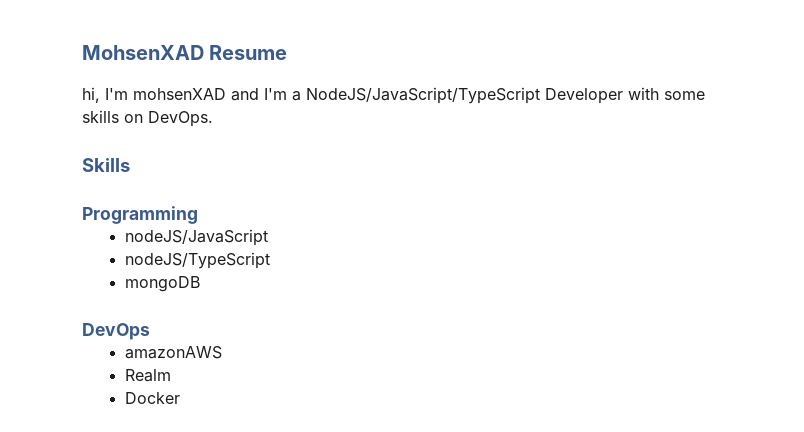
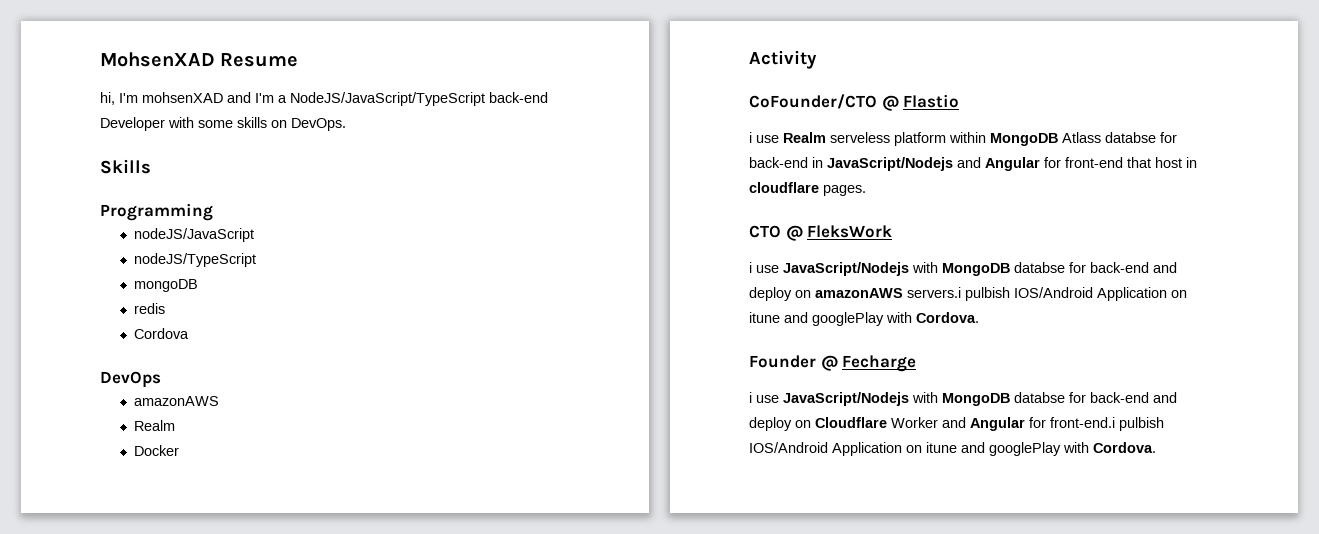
(540, 95) none -> [489,92,548,103] back-end
(200, 284) none -> [134,303,166,314] [134,328,190,339] // redis // Cordova
(180, 398) none -> [749,50,817,69] [749,94,960,111] [749,132,1177,146] [749,157,1197,171] [749,182,866,196] [749,225,893,241] [749,262,1177,276] [749,287,1187,301] [749,312,979,326] [749,355,917,372] [749,392,1177,406] [749,417,1164,431] [749,442,1156,456] // Activity // CoFounder/CTO @ Flastio // i use Realm serveless platform within MongoDB Atlass databse for back-end in JavaScript/Nodejs and Angular for front-end that host in cloudflare pages. // CTO @ FleksWork // i use JavaScript/Nodejs with MongoDB databse for back-end and deploy on amazonAWS servers.i pulbish IOS/Android Application on itune and googlePlay with Cordova. // Founder @ Fecharge // i use JavaScript/Nodejs with MongoDB databse for back-end and deploy on Cloudflare Worker and Angular for front-end.i pulbish IOS/Android Application on itune and googlePlay with Cordova.

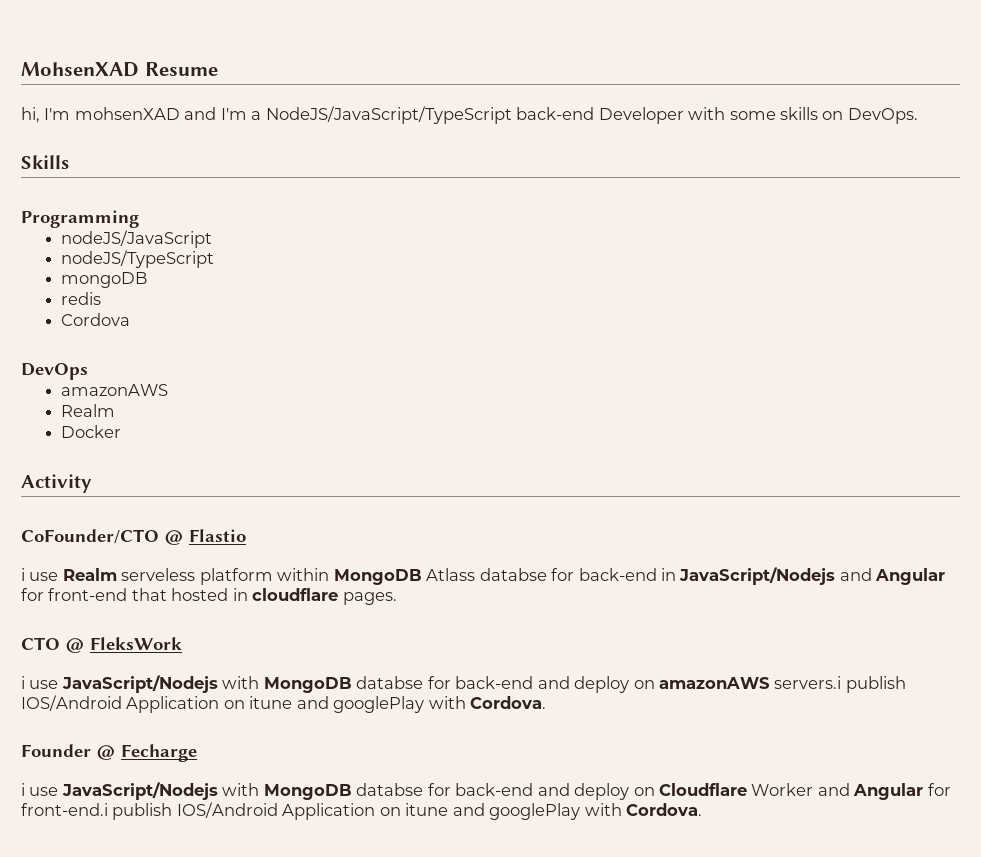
[1155,157,1182,168] host -> [171,588,229,601] hosted
[965,287,1010,301] pulbish -> [845,676,906,693] publish
[1119,417,1164,431] pulbish -> [112,803,173,820] publish

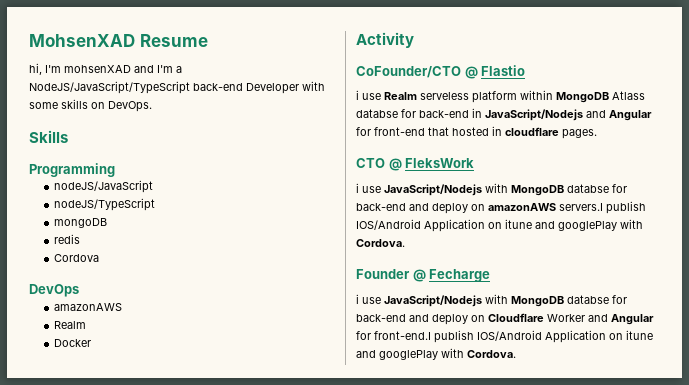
[774,676,842,689] servers.i -> [559,203,603,211] servers.I
[21,803,108,816] front-end.i -> [374,331,431,340] front-end.I

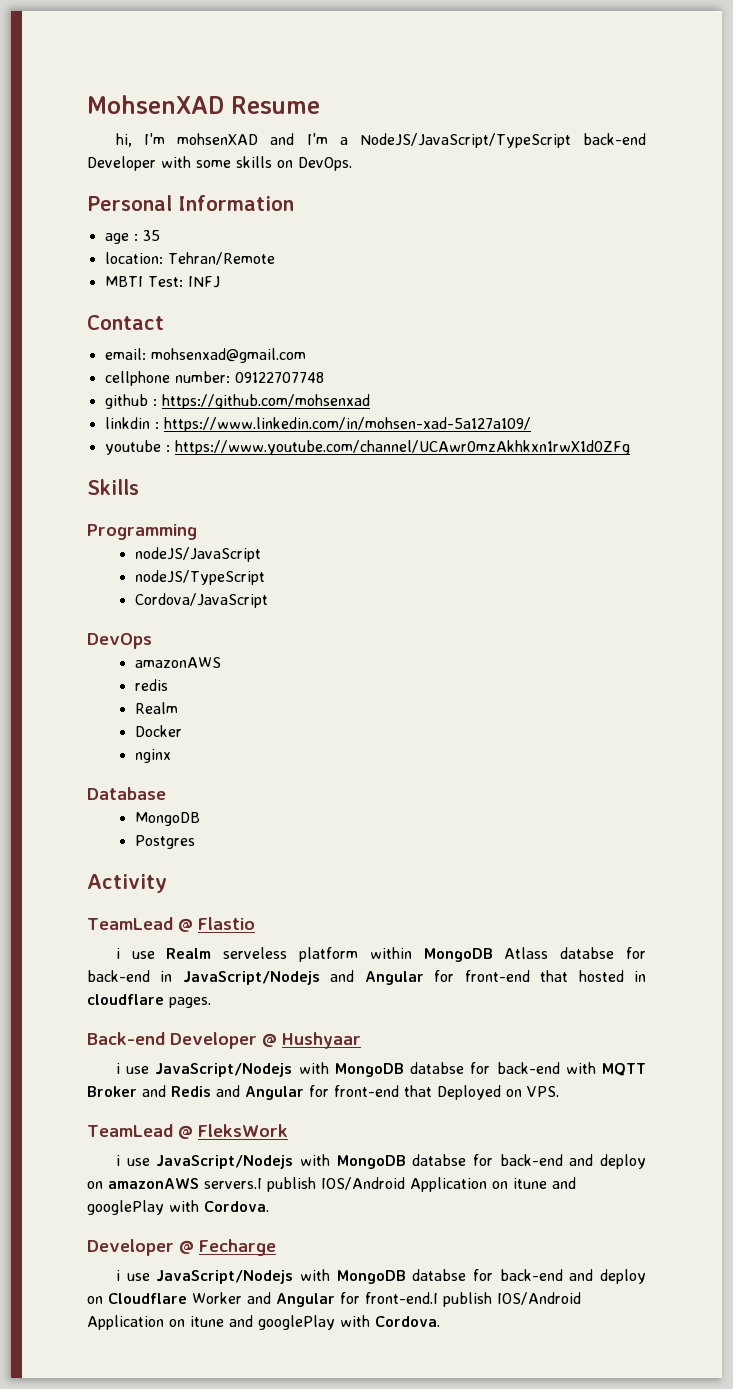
(152, 106) none -> [87,195,294,211] [104,230,160,244] [104,252,275,265] [104,276,220,288] [87,315,164,330] [104,348,306,363] [104,371,324,386] [104,394,370,409] [104,417,531,432] [104,440,630,455] // Personal Information // age : 35 // location: Tehran/Remote // MBTI Test: INFJ // Contact // email: mohsenxad@gmail.com // cellphone number: 09122707748 // github : https://github.com/mohsenxad // linkdin : https://www.linkedin.com/in/mohsen-xad-5a127a109/ // youtube : https://www.youtube.com/channel/UCAwr0mzAkhkxn1rwX1d0ZFg
[54,218,108,228] [54,234,81,244] [54,254,100,262] mongoDB // redis // Cordova -> [134,593,268,608] Cordova/JavaScript
(123, 307) none -> [134,679,168,691] // redis
(92, 343) none -> [134,749,171,763] [87,787,166,800] [134,812,200,826] [134,835,195,849] // nginx // Database // MongoDB // Postgres
[356,66,461,78] CoFounder/CTO -> [87,917,173,930] TeamLead
[356,158,385,168] CTO -> [87,1032,361,1049] [115,1062,646,1077] [87,1085,559,1100] [87,1124,173,1137] Back-end Developer @ Hushyaar // i use JavaScript/Nodejs with MongoDB databse for back-end with MQTT Broker and Redis and Angular for front-end that Deployed on VPS. // TeamLead
[356,269,410,279] Founder -> [87,1239,174,1256] Developer

